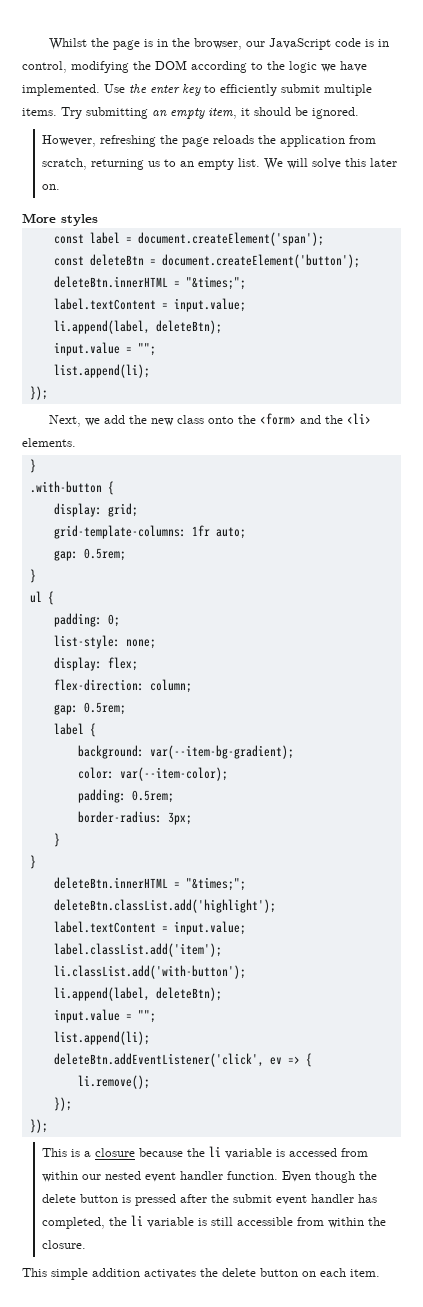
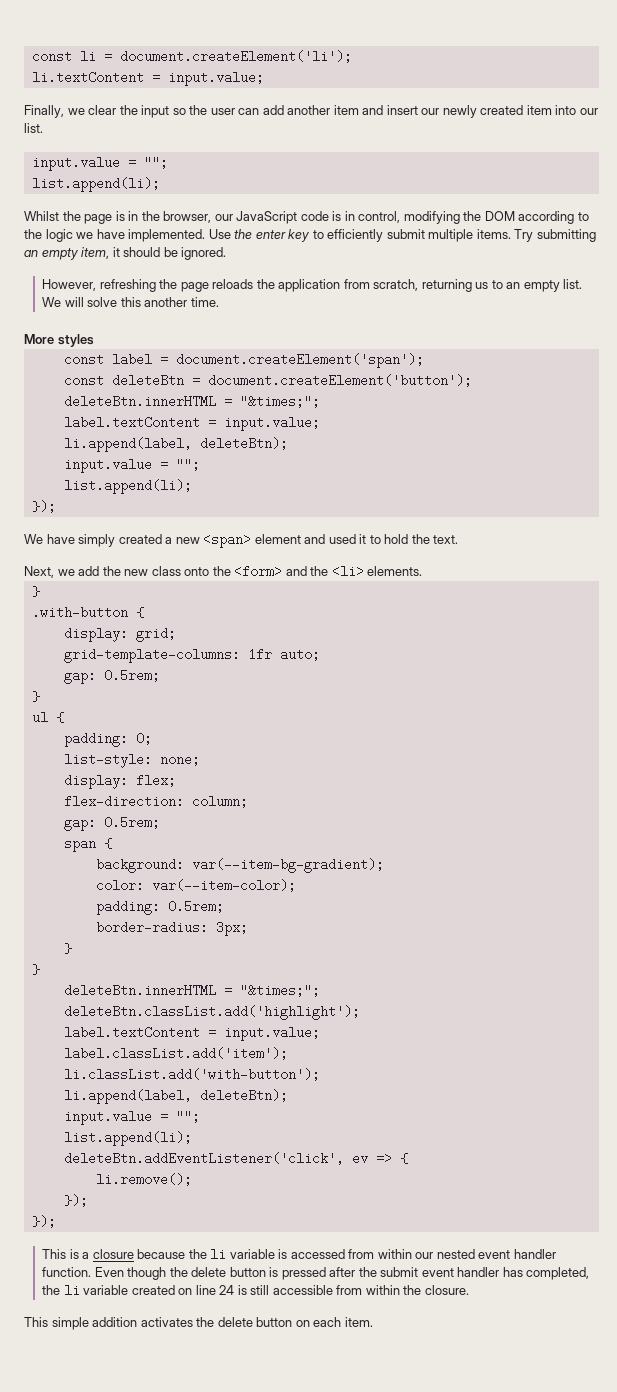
(48, 44) none -> [31,50,352,63] [31,71,264,86] [24,105,598,118] [24,123,43,133] [31,156,168,171] [31,177,160,192] const li = document.createElement('li'); // li.textContent = input.value; // Finally, we clear the input so the user can add another item and insert our newly created item into our list. // input.value = ""; // list.append(li); //
[370,158,398,167] [42,184,61,190] later on. -> [144,297,219,307] another time.
(48, 393) none -> [24,533,459,548] // We have simply created a new <span> element and used it to hold the text.
[53,723,84,735] label -> [63,837,96,852] span
(195, 1222) none -> [131,1285,235,1295] created on line 24

